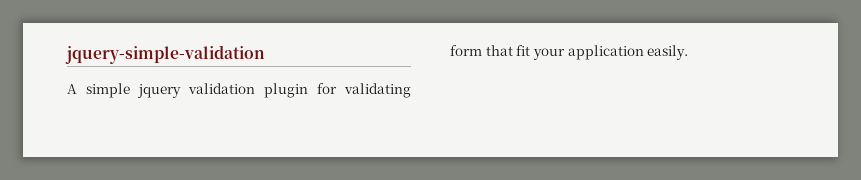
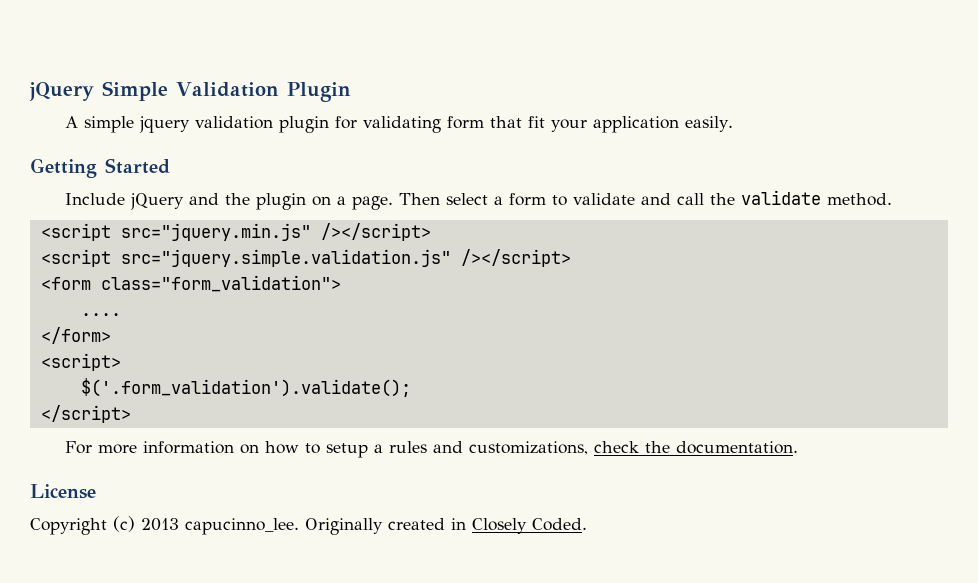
[65,45,265,64] jquery-simple-validation -> [29,81,351,102] jQuery Simple Validation Plugin
(689, 52) none -> [30,158,170,178] [64,190,892,210] [40,223,431,241] [40,249,571,267] [40,275,341,292] [80,313,121,316] [40,327,111,344] [40,353,121,371] [80,378,411,397] [40,405,131,423] [64,441,798,458] [30,484,96,499] [30,516,587,535] // Getting Started // Include jQuery and the plugin on a page. Then select a form to validate and call the validate method. // <script src="jquery.min.js" /></script> // <script src="jquery.simple.validation.js" /></script> // <form class="form_validation"> // .... // </form> // <script> // $('.form_validation').validate(); // </script> // For more information on how to setup a rules and customizations, check the documentation. // License // Copyright (c) 2013 capucinno_lee. Originally created in Closely Coded.

